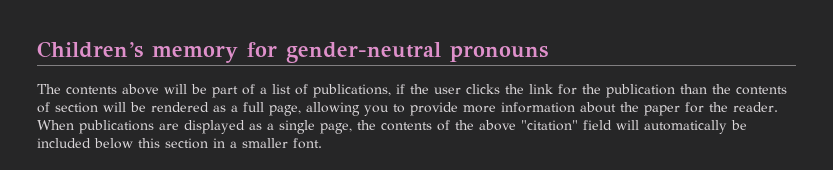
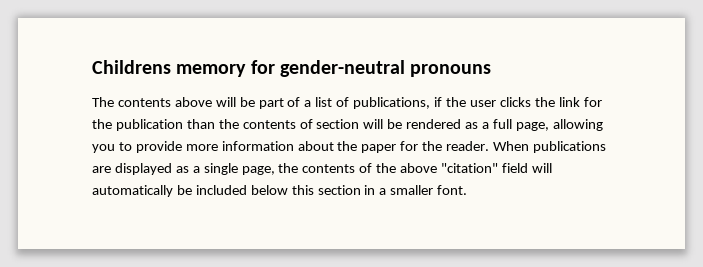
[37,41,143,58] Children’s -> [92,60,171,74] Childrens

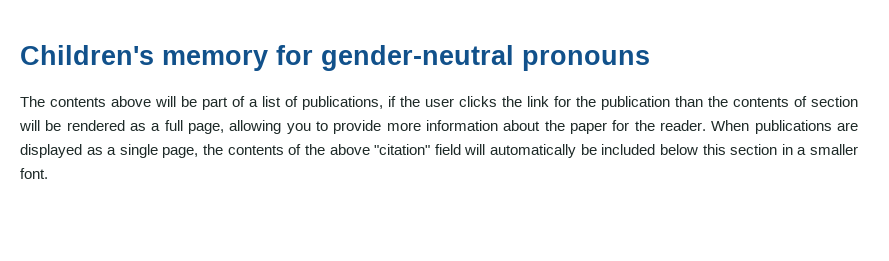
[92,60,171,74] Childrens -> [20,45,154,65] Children's

